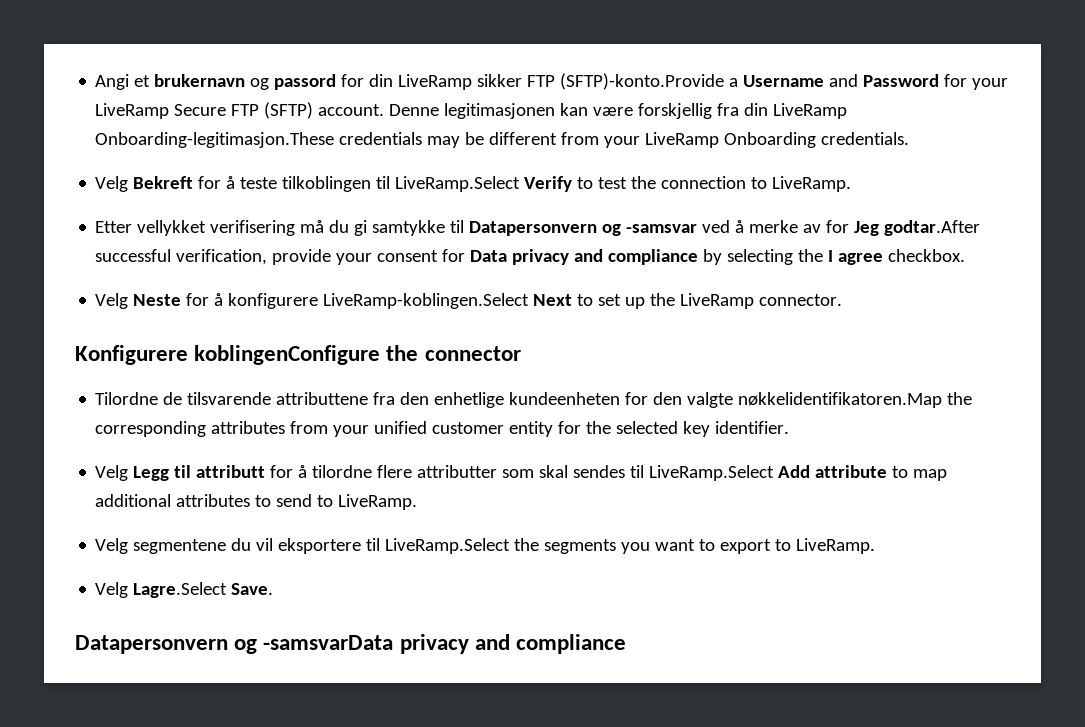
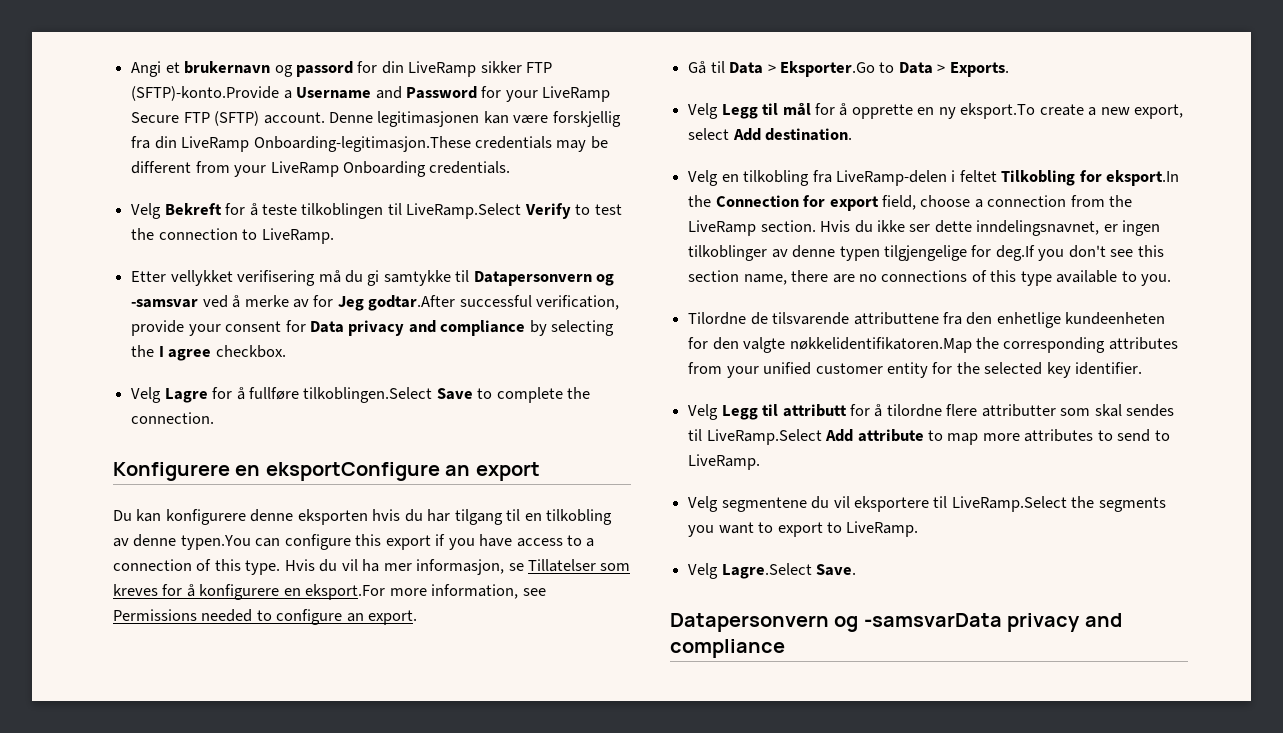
[133,293,843,309] [75,345,521,365] Neste for å konfigurere LiveRamp-koblingen.Select Next to set up the LiveRamp connector. // Konfigurere koblingenConfigure the connector -> [164,387,591,403] [131,412,215,424] [113,462,540,481] [113,509,613,525] [113,534,595,550] [113,559,631,575] [113,584,546,600] [113,609,418,625] [688,61,1009,77] [688,103,1184,119] [688,128,853,141] [688,170,1180,186] [688,195,1133,211] [688,220,1161,236] [688,245,1164,261] [688,270,1172,286] Lagre for å fullføre tilkoblingen.Select Save to complete the connection. // Konfigurere en eksportConfigure an export // Du kan konfigurere denne eksporten hvis du har tilgang til en tilkobling av denne typen.You can configure this export if you have access to a connection of this type. Hvis du vil ha mer informasjon, se Tillatelser som kreves for å konfigurere en eksport.For more information, see Permissions needed to configure an export. // Gå til Data > Eksporter.Go to Data > Exports. // Velg Legg til mål for å opprette en ny eksport.To create a new export, select Add destination. // Velg en tilkobling fra LiveRamp-delen i feltet Tilkobling for eksport.In the Connection for export field, choose a connection from the LiveRamp section. Hvis du ikke ser dette inndelingsnavnet, er ingen tilkoblinger av denne typen tilgjengelige for deg.If you don't see this section name, there are no connections of this type available to you.
[95,494,172,507] additional -> [982,433,1020,441] more

